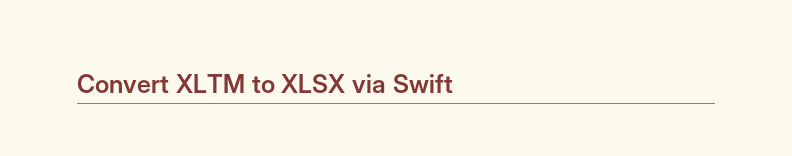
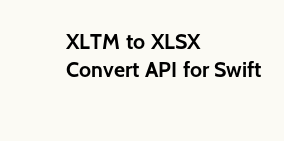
[77,74,169,93] Convert -> (65, 41) none
[352,74,386,93] via -> [66,61,210,77] Convert API for

